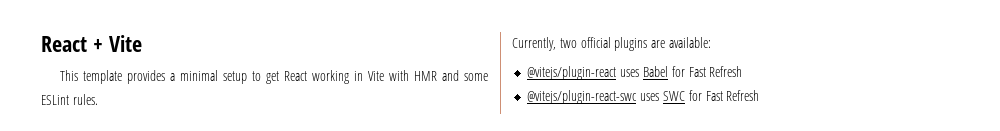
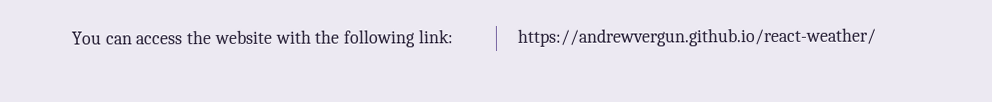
[41,35,142,52] [60,70,489,84] [41,94,98,105] [512,37,711,51] [527,66,743,80] [527,90,760,104] React + Vite // This template provides a minimal setup to get React working in Vite with HMR and some ESLint rules. // Currently, two official plugins are available: // @vitejs/plugin-react uses Babel for Fast Refresh // @vitejs/plugin-react-swc uses SWC for Fast Refresh -> [71,27,876,48] You can access the website with the following link: https://andrewvergun.github.io/react-weather/

